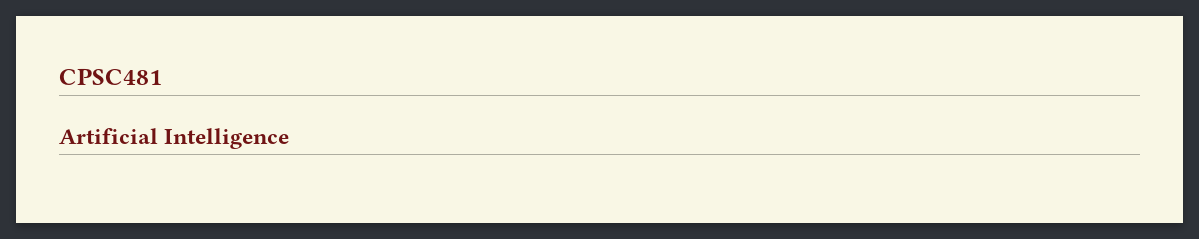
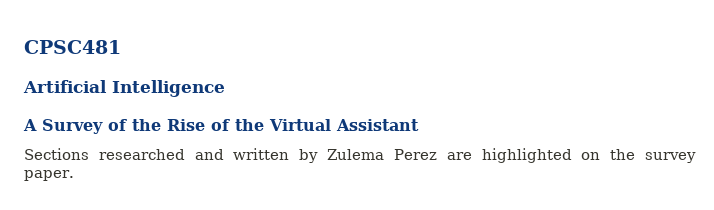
(290, 138) none -> [23,119,419,134] [24,148,697,163] [24,170,74,181] // A Survey of the Rise of the Virtual Assistant // Sections researched and written by Zulema Perez are highlighted on the survey paper.

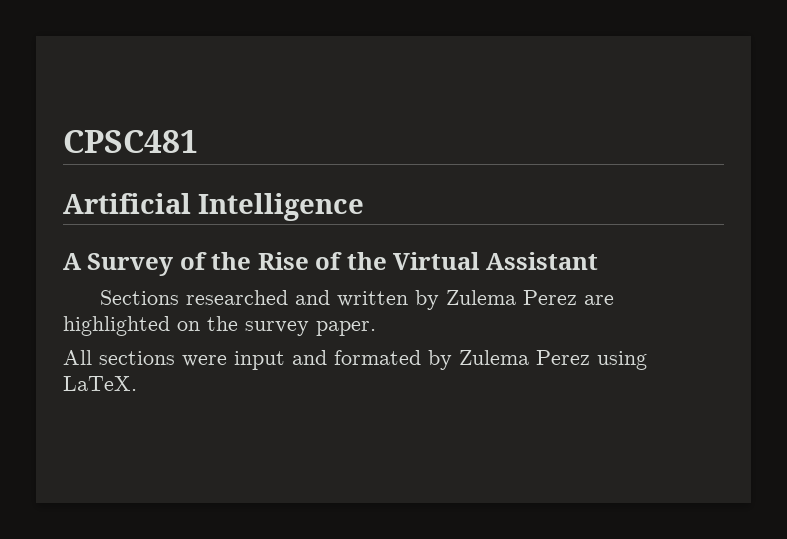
(74, 175) none -> [63,350,647,370] [63,376,137,391] // All sections were input and formated by Zulema Perez using LaTeX.

